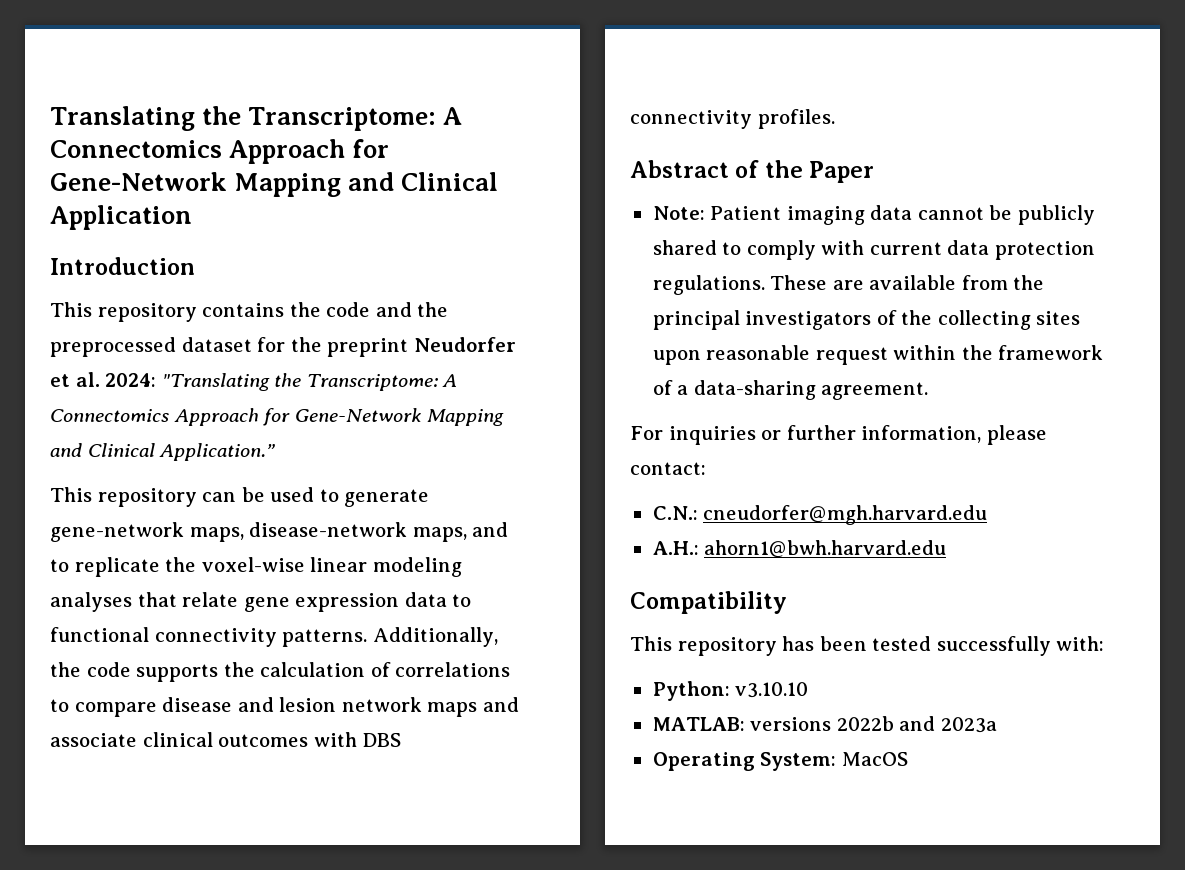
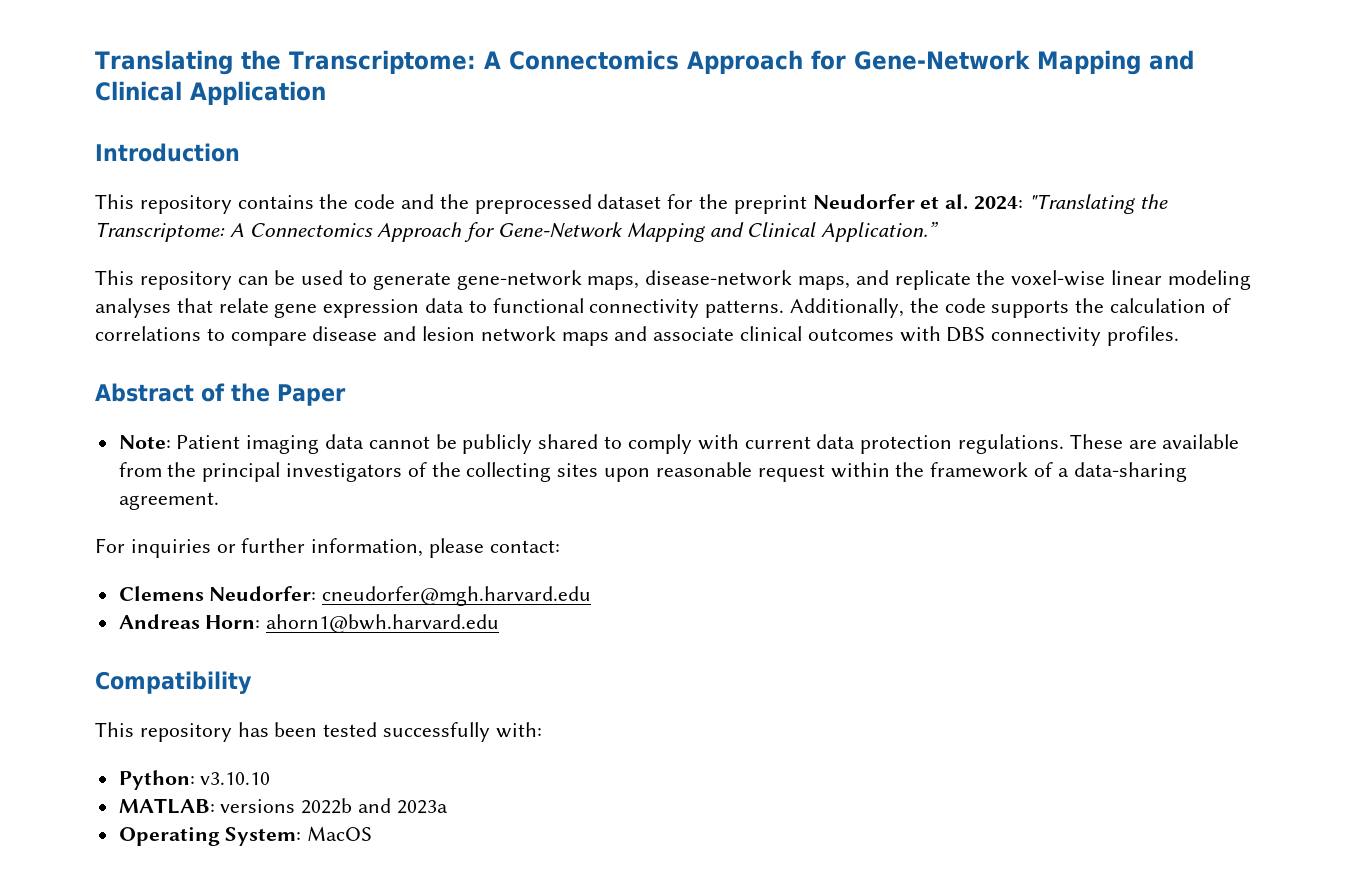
[50,559,69,572] to -> (889, 277) none
[652,506,698,520] C.N.: -> [118,586,317,601] Clemens Neudorfer:
[652,541,699,555] A.H.: -> [118,614,261,629] Andreas Horn:

